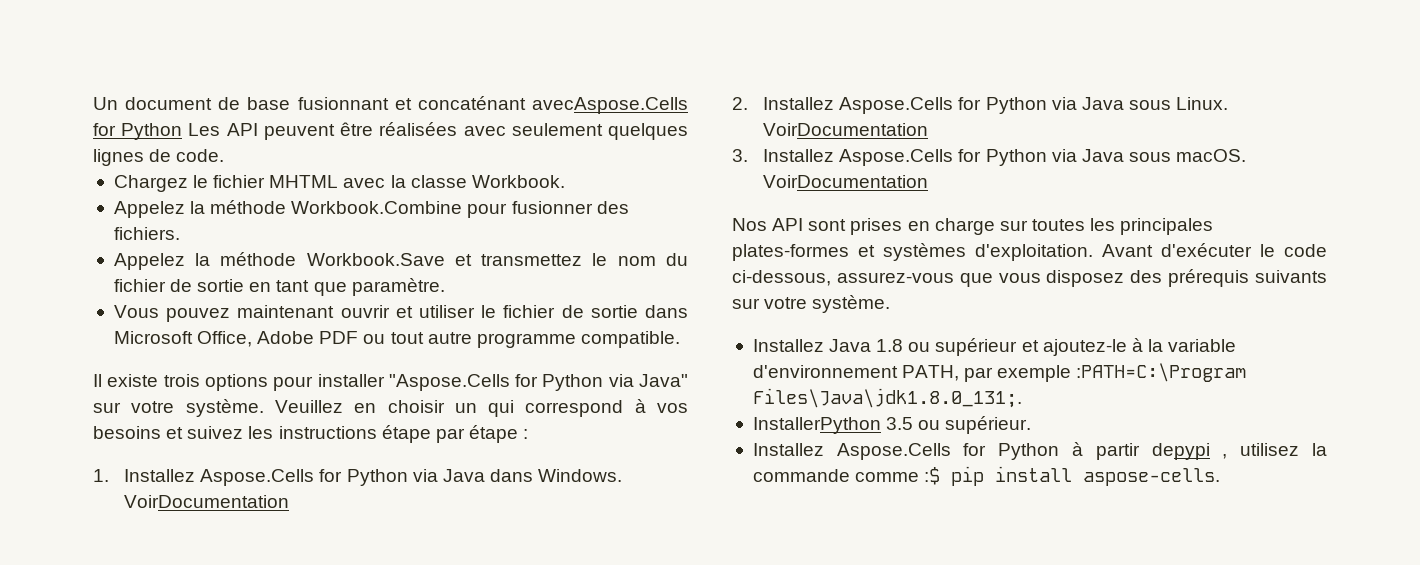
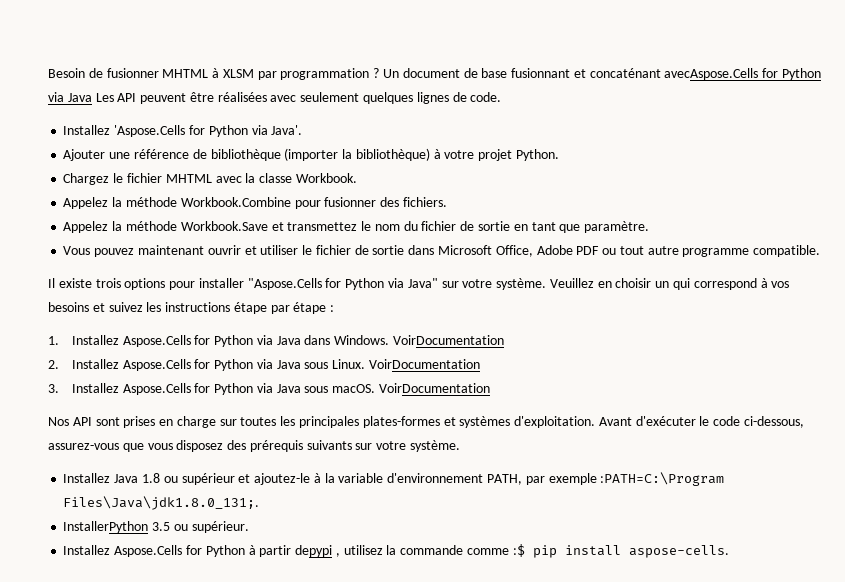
(93, 103) none -> [48,68,380,80] Besoin de fusionner MHTML à XLSM par programmation ?
(183, 131) none -> [48,92,92,102] via Java
(225, 155) none -> [63,125,303,137] [63,148,559,161] // Installez 'Aspose.Cells for Python via Java'. // Ajouter une référence de bibliothèque (importer la bibliothèque) à votre projet Python.

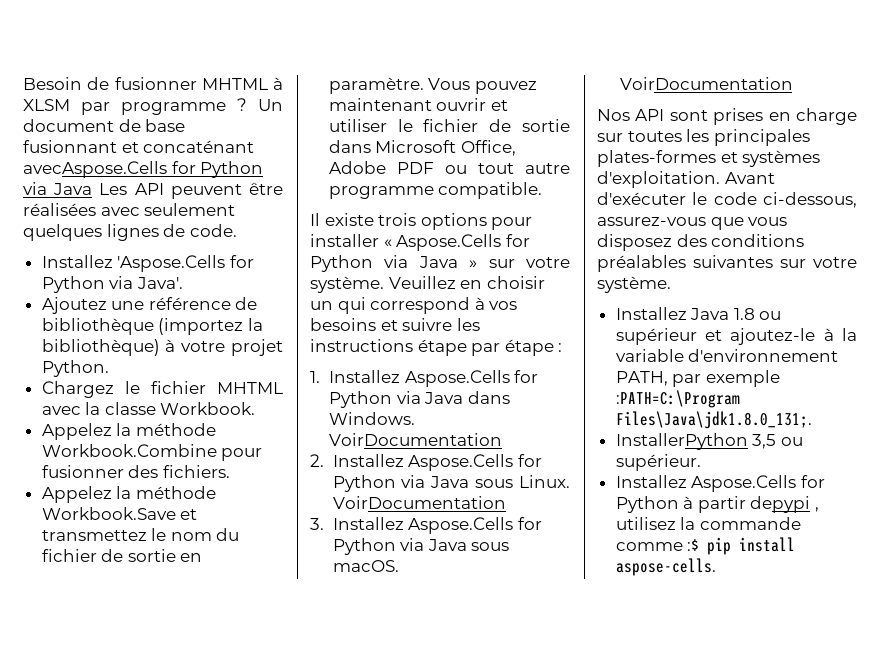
[280,68,370,80] programmation -> [121,102,226,115] programme
[63,149,106,161] Ajouter -> [41,297,107,314] Ajoutez
[284,148,339,161] (importer -> [158,318,244,335] (importez
[531,222,581,233] tant que -> (203, 557) none
(650, 227) // -> (424, 85) none
[247,278,438,290] "Aspose.Cells for Python via Java" -> [383,234,530,251] [310,255,478,272] « Aspose.Cells for Python via Java »
[108,302,143,312] suivez -> [402,318,453,331] suivre
[249,440,352,452] prérequis suivants -> [711,234,805,247] [597,255,773,272] conditions préalables suivantes
[152,522,171,531] 3.5 -> [752,434,777,449] 3,5

